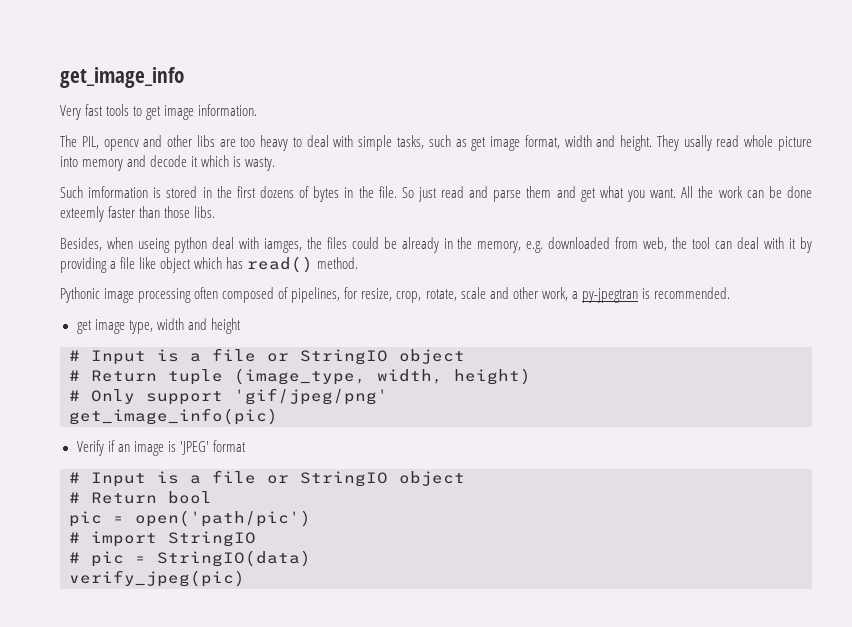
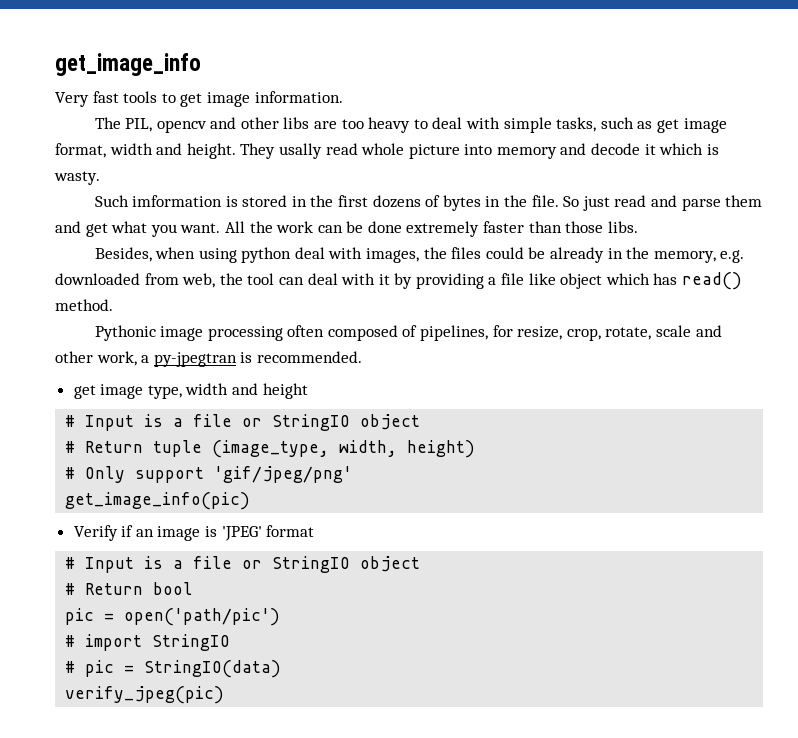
[60,206,104,222] exteemly -> [406,221,480,237] extremely
[137,238,170,253] useing -> [198,248,237,263] using
[263,238,302,253] iamges, -> [366,248,420,263] images,

